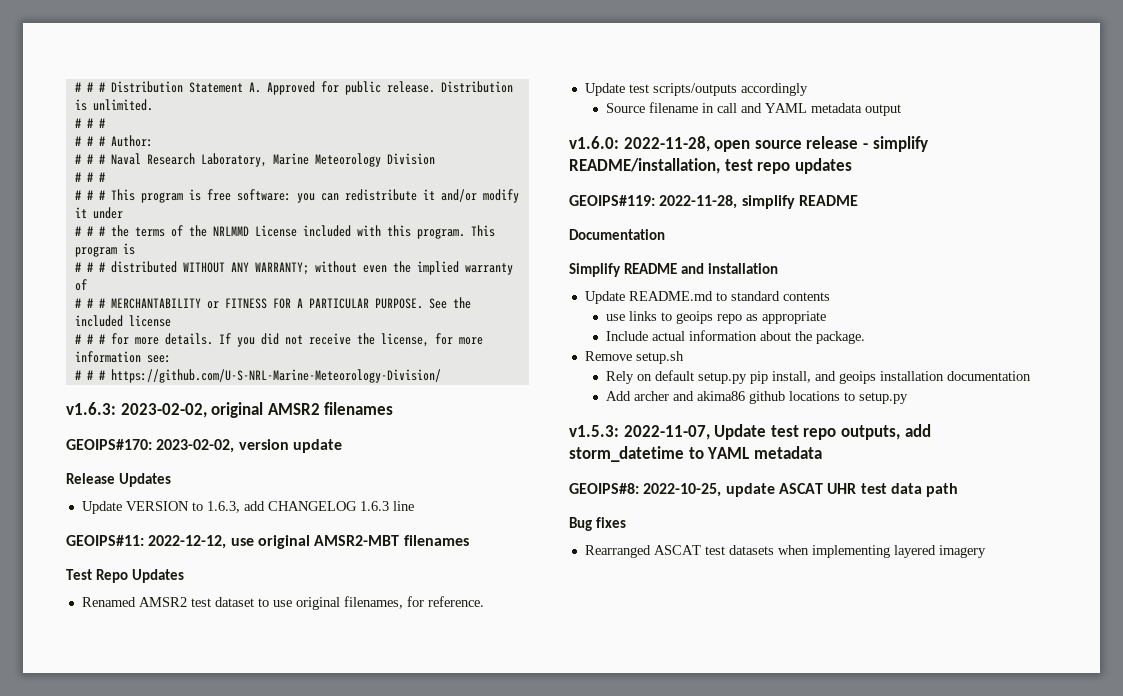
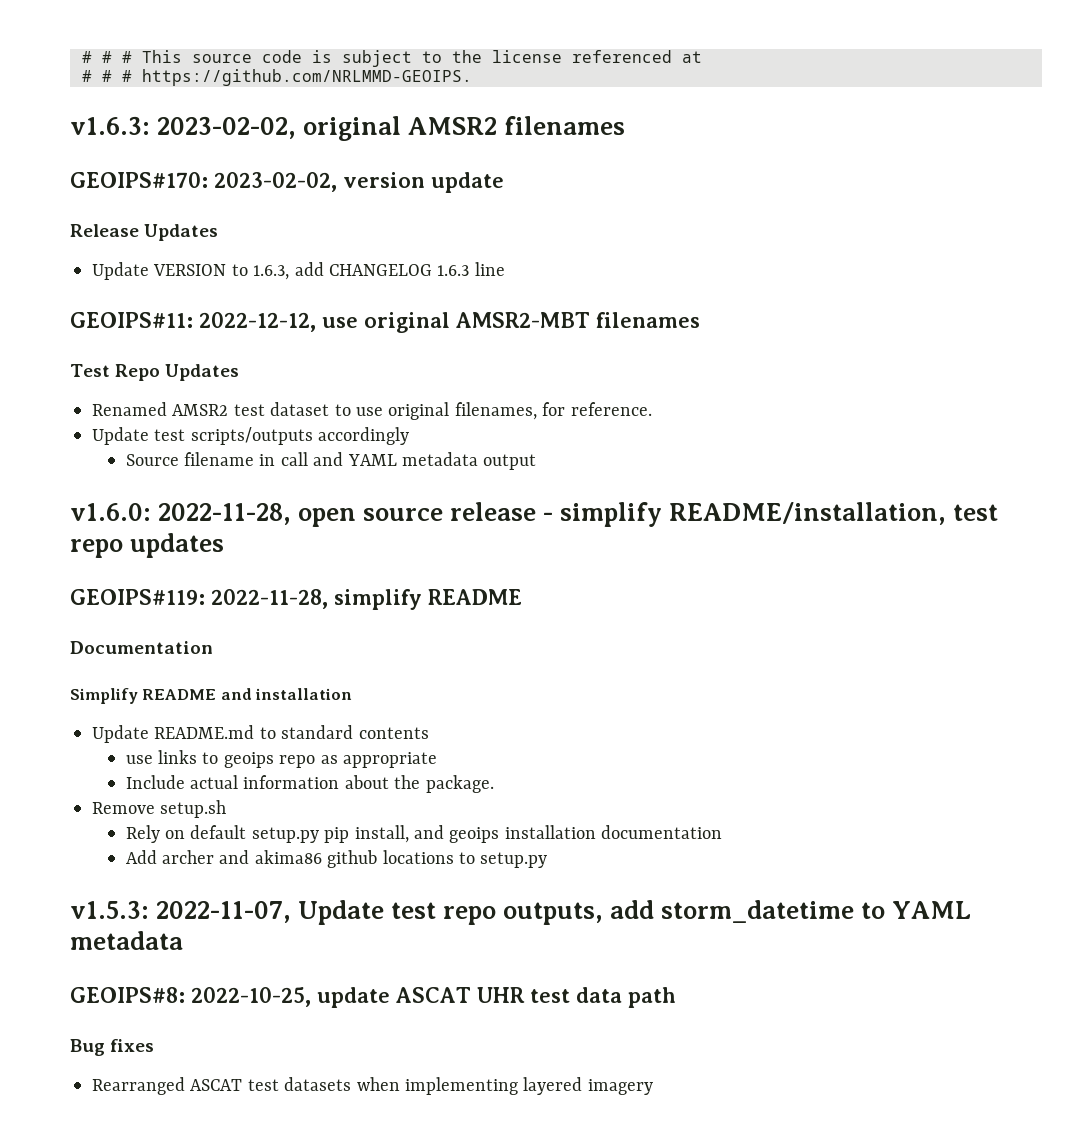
[74,81,513,95] [74,99,153,111] [74,118,105,128] [74,135,153,147] [74,153,435,167] [74,172,105,182] [74,189,519,203] [74,207,123,219] [74,225,495,239] [74,243,135,257] [74,261,513,275] [74,279,87,291] [74,297,471,309] [74,315,171,327] [74,333,483,347] [74,351,171,363] [74,369,441,383] # # # Distribution Statement A. Approved for public release. Distribution is unlimited. // # # # // # # # Author: // # # # Naval Research Laboratory, Marine Meteorology Division // # # # // # # # This program is free software: you can redistribute it and/or modify it under // # # # the terms of the NRLMMD License included with this program. This program is // # # # distributed WITHOUT ANY WARRANTY; without even the implied warranty of // # # # MERCHANTABILITY or FITNESS FOR A PARTICULAR PURPOSE. See the included license // # # # for more details. If you did not receive the license, for more information see: // # # # https://github.com/U-S-NRL-Marine-Meteorology-Division/ -> [82,50,702,67] [82,69,472,86] # # # This source code is subject to the license referenced at // # # # https://github.com/NRLMMD-GEOIPS.

